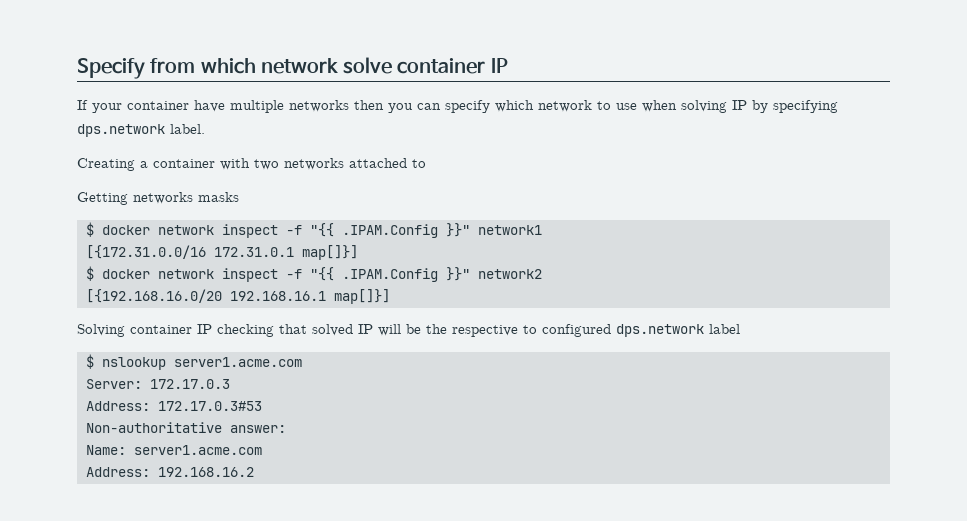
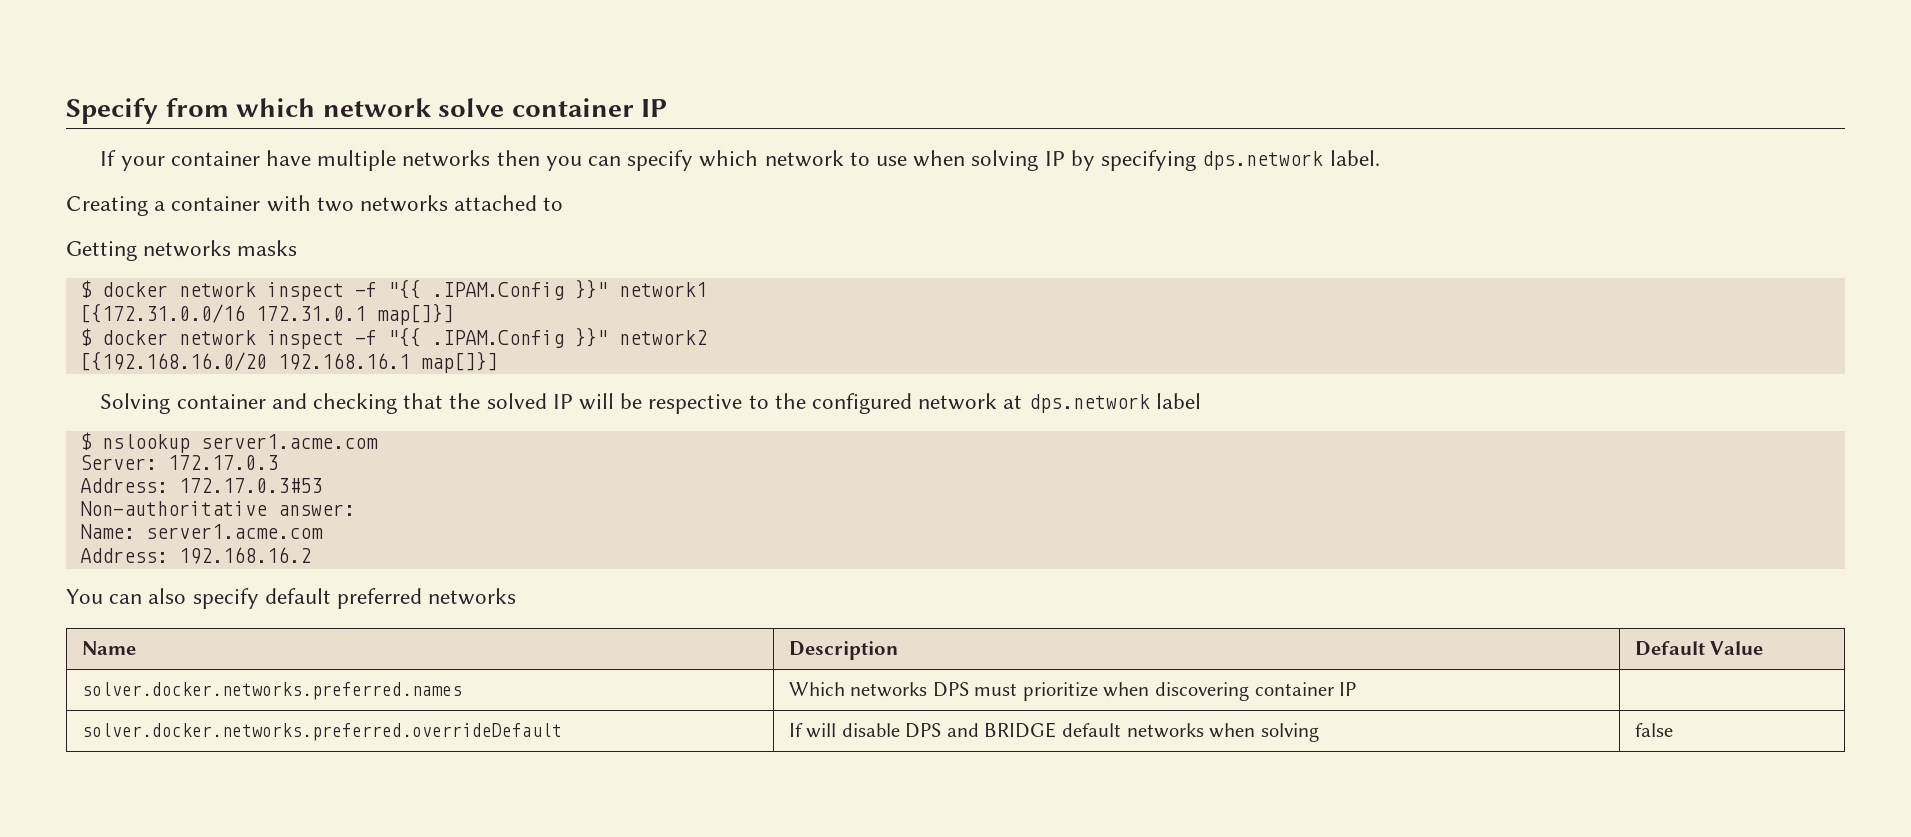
[197,324,212,334] IP -> [271,393,307,409] and
(307, 329) none -> [449,393,481,409] the
[426,324,447,334] the -> (643, 401) none
[542,324,611,337] configured -> [774,393,1023,414] the configured network at
(254, 472) none -> [66,588,517,609] [81,641,136,655] [788,641,898,660] [1634,641,1764,656] [81,682,462,700] [788,682,1357,701] [81,723,562,741] [788,722,1319,742] [1634,723,1673,737] // You can also specify default preferred networks // Name | Description | Default Value // solver.docker.networks.preferred.names | Which networks DPS must prioritize when discovering container IP | // solver.docker.networks.preferred.overrideDefault | If will disable DPS and BRIDGE default networks when solving | false

